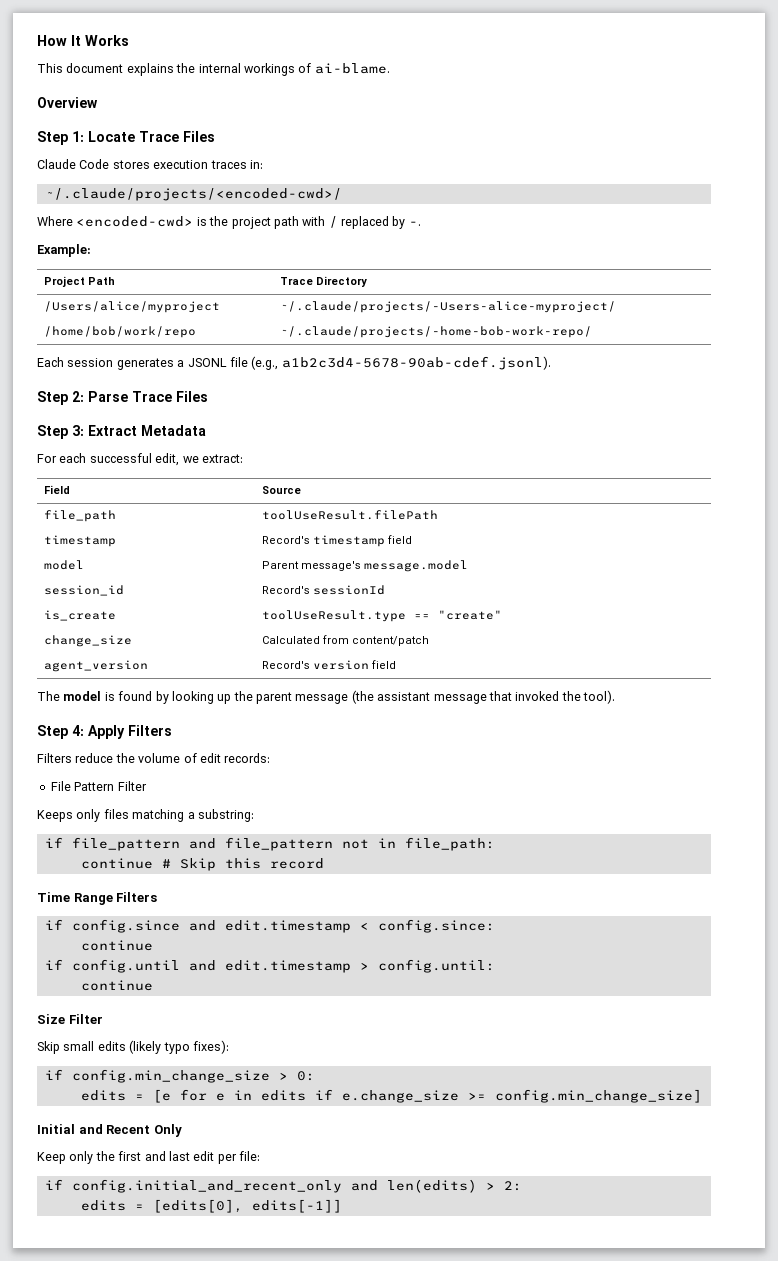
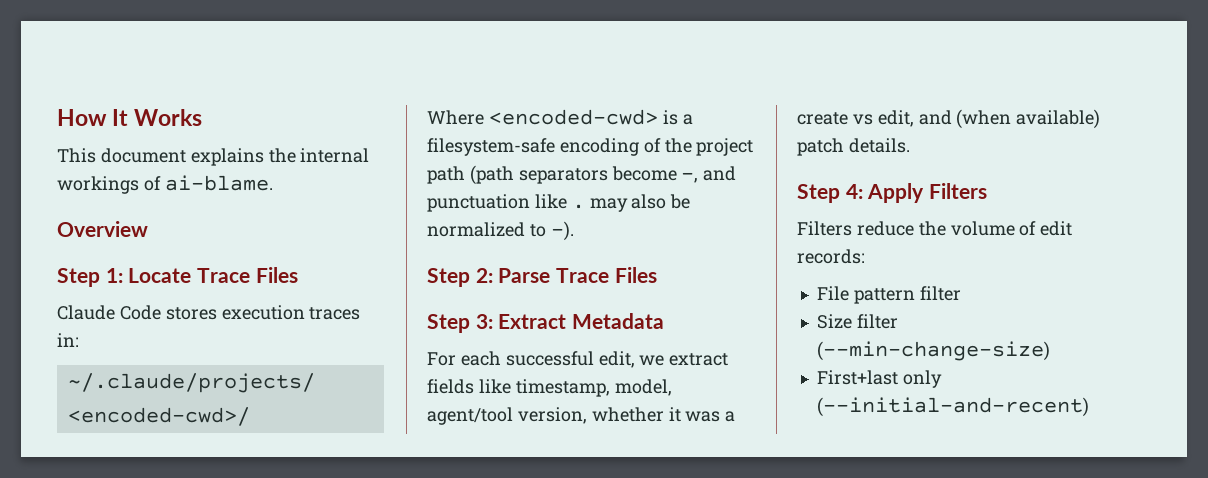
[209,216,421,229] [37,244,91,257] [43,276,115,287] [279,276,367,287] [43,301,220,313] [279,301,616,313] [43,326,196,338] [279,326,592,338] [37,356,551,370] the project path with / replaced by -. // Example: // Project Path | Trace Directory // /Users/alice/myproject | ~/.claude/projects/-Users-alice-myproject/ // /home/bob/work/repo | ~/.claude/projects/-home-bob-work-repo/ // Each session generates a JSONL file (e.g., a1b2c3d4-5678-90ab-cdef.jsonl). -> [682,114,693,125] [427,138,754,156] [427,165,737,185] [427,194,691,212] [427,221,574,241] a filesystem-safe encoding of the project path (path separators become -, and punctuation like . may also be normalized to -).
[201,454,243,463] [43,485,70,494] [261,486,301,494] [43,510,116,522] [261,510,438,520] [43,535,116,547] [261,535,412,547] [43,560,84,570] [261,560,468,572] [43,585,124,596] [261,585,385,595] [43,610,116,621] [261,610,502,622] [43,635,132,647] [261,635,429,646] [43,660,148,672] [261,660,396,670] [37,690,615,704] extract: // Field | Source // file_path | toolUseResult.filePath // timestamp | Record's timestamp field // model | Parent message's message.model // session_id | Record's sessionId // is_create | toolUseResult.type == "create" // change_size | Calculated from content/patch // agent_version | Record's version field // The model is found by looking up the parent message (the assistant message that invoked the tool). -> [669,353,729,366] [427,379,672,397] [427,407,736,425] [797,109,1101,129] [797,138,910,156] extract fields like timestamp, model, agent/tool version, whether it was a create vs edit, and (when available) patch details.
[74,781,147,791] [37,809,254,822] [44,837,495,851] [80,858,324,871] [37,892,158,905] [44,919,495,933] [80,940,153,951] [44,959,495,973] [80,980,153,991] [37,1014,103,1024] [37,1040,229,1054] [44,1069,315,1083] [80,1089,702,1103] [37,1124,182,1137] [37,1151,260,1164] [44,1179,522,1193] [80,1199,342,1213] Pattern Filter // Keeps only files matching a substring: // if file_pattern and file_pattern not in file_path: // continue # Skip this record // Time Range Filters // if config.since and edit.timestamp < config.since: // continue // if config.until and edit.timestamp > config.until: // continue // Size Filter // Skip small edits (likely typo fixes): // if config.min_change_size > 0: // edits = [e for e in edits if e.change_size >= config.min_change_size] // Initial and Recent Only // Keep only the first and last edit per file: // if config.initial_and_recent_only and len(edits) > 2: // edits = [edits[0], edits[-1]] -> [853,286,961,304] [816,314,898,329] [816,341,1050,361] [816,370,942,388] [816,397,1089,417] pattern filter // Size filter (--min-change-size) // First+last only (--initial-and-recent)

